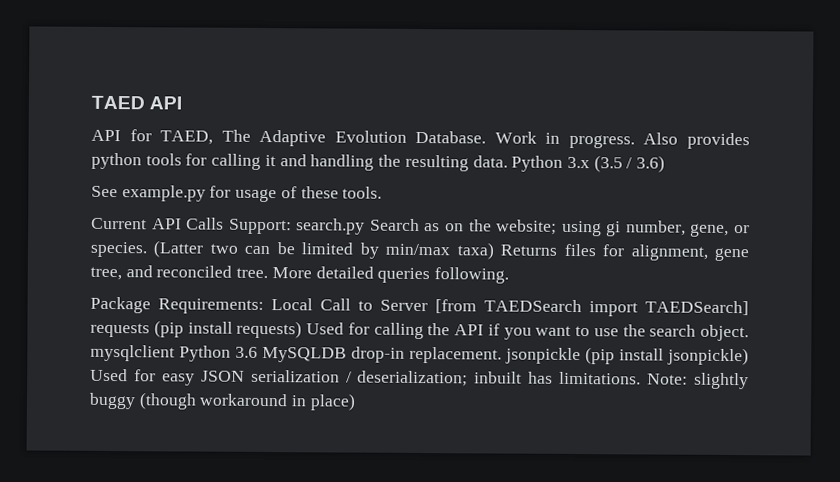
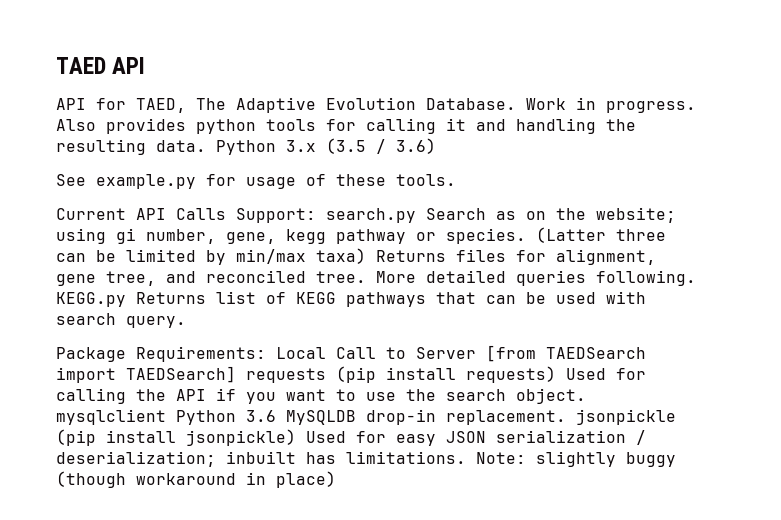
(730, 230) none -> [286,229,406,244] kegg pathway
[209,243,238,254] two -> [616,229,666,241] three
(510, 275) none -> [56,291,646,307] [56,313,186,328] KEGG.py Returns list of KEGG pathways that can be used with search query.

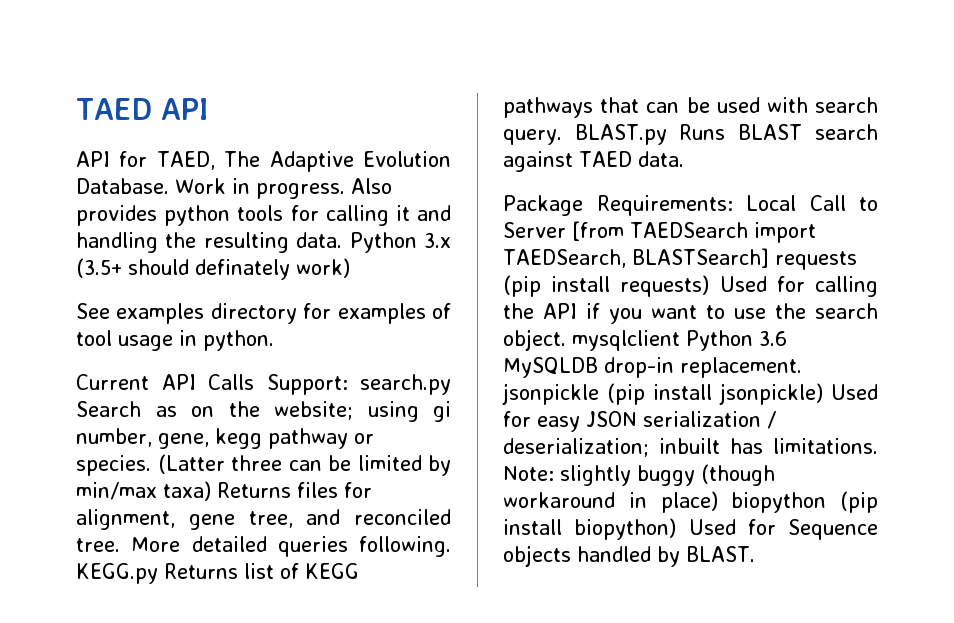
[326,138,436,154] [56,174,456,189] (3.5 / 3.6) // See example.py for usage of these tools. -> [76,258,350,280] [76,303,451,324] [76,330,274,351] (3.5+ should definately work) // See examples directory for examples of tool usage in python.
(186, 322) none -> [574,124,878,145] [503,151,684,172] BLAST.py Runs BLAST search against TAED data.
[126,366,236,383] TAEDSearch] -> [503,248,769,268] TAEDSearch, BLASTSearch]
(336, 479) none -> [731,491,878,513] [503,518,878,540] [503,545,755,567] biopython (pip install biopython) Used for Sequence objects handled by BLAST.

